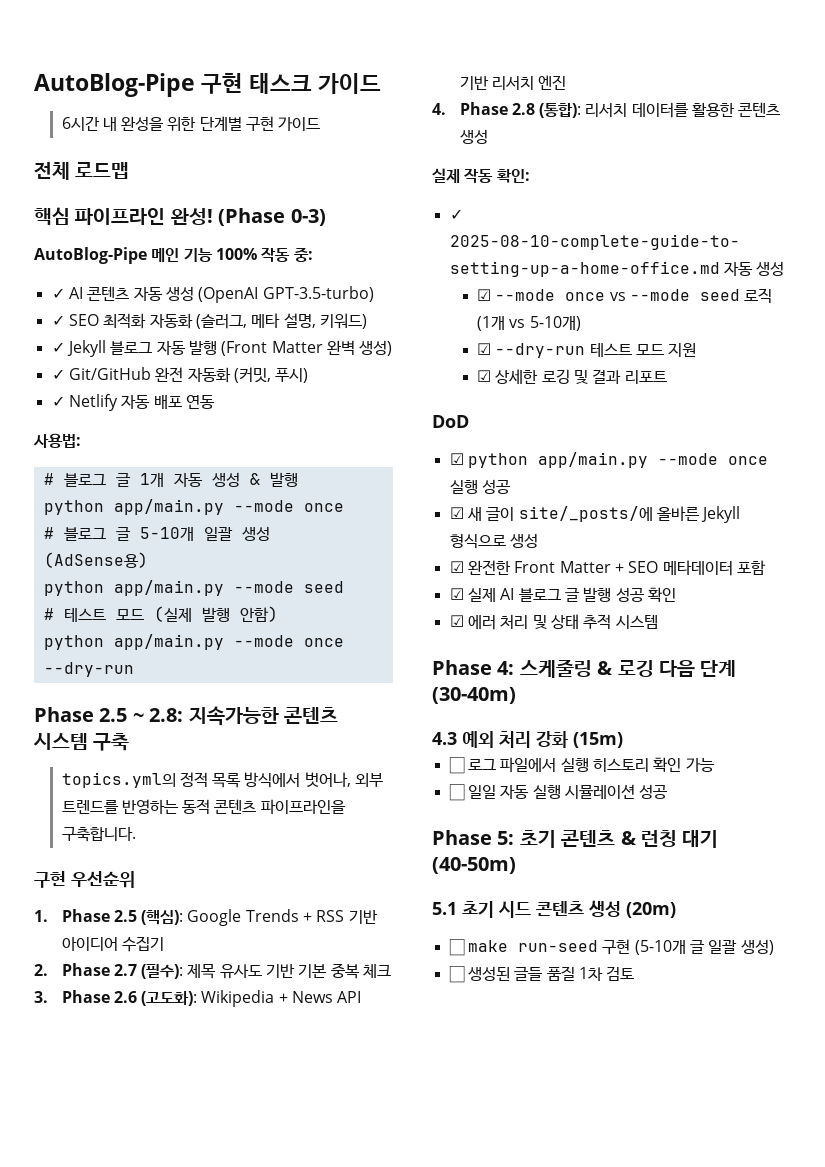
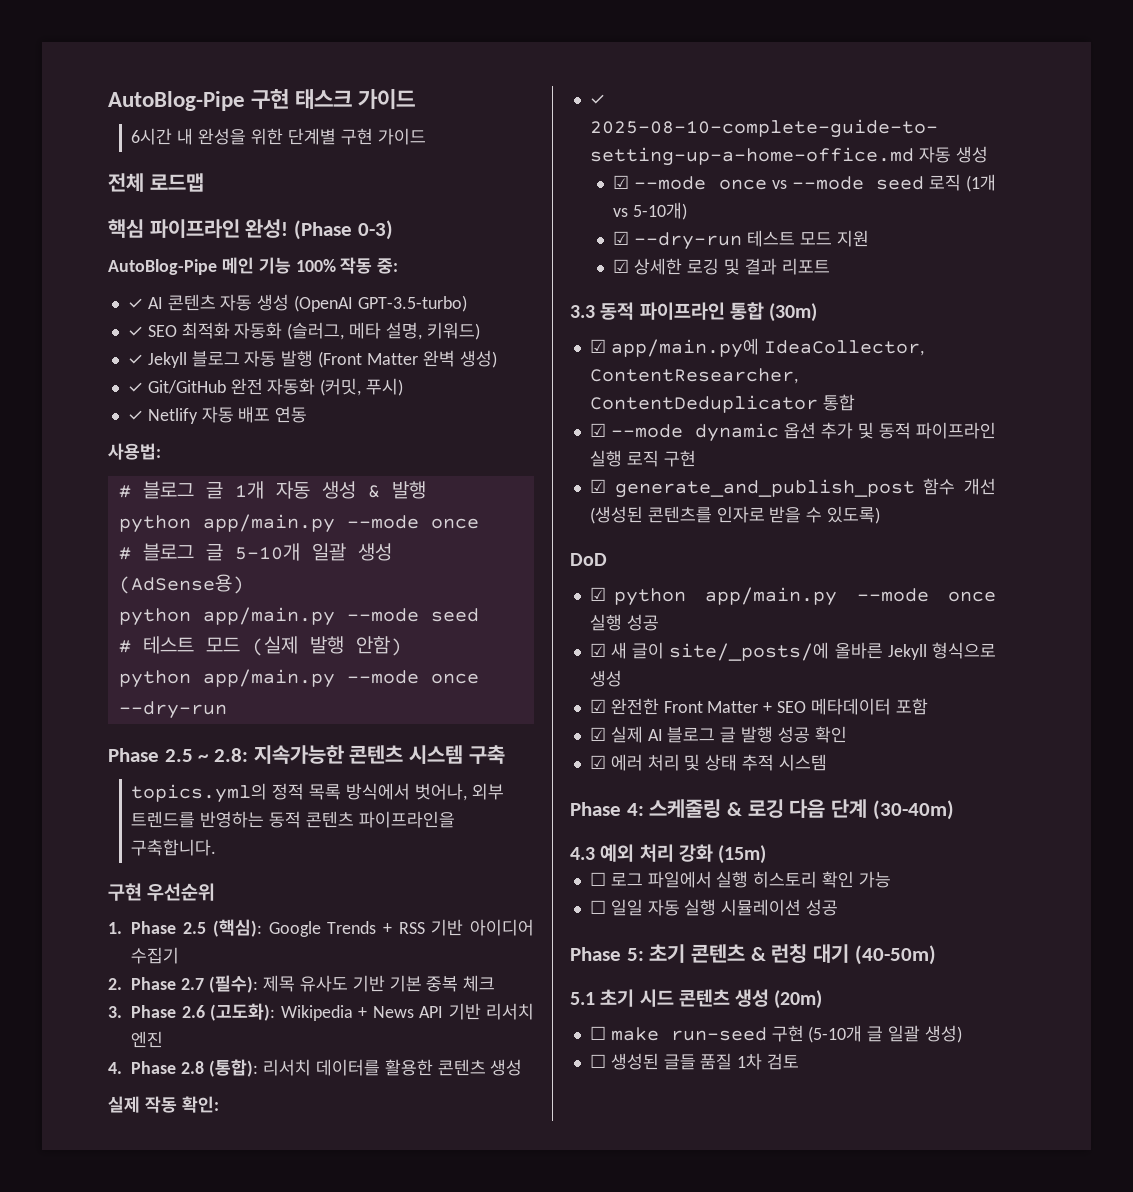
(667, 377) none -> [570,302,818,322] [589,338,924,358] [589,368,798,384] [589,394,855,413] [589,422,996,442] [589,450,696,467] [589,478,996,498] [589,506,881,524] // 3.3 동적 파이프라인 통합 (30m) // ☑ app/main.py에 IdeaCollector, ContentResearcher, ContentDeduplicator 통합 // ☑ --mode dynamic 옵션 추가 및 동적 파이프라인 실행 로직 구현 // ☑ generate_and_publish_post 함수 개선 (생성된 콘텐츠를 인자로 받을 수 있도록)

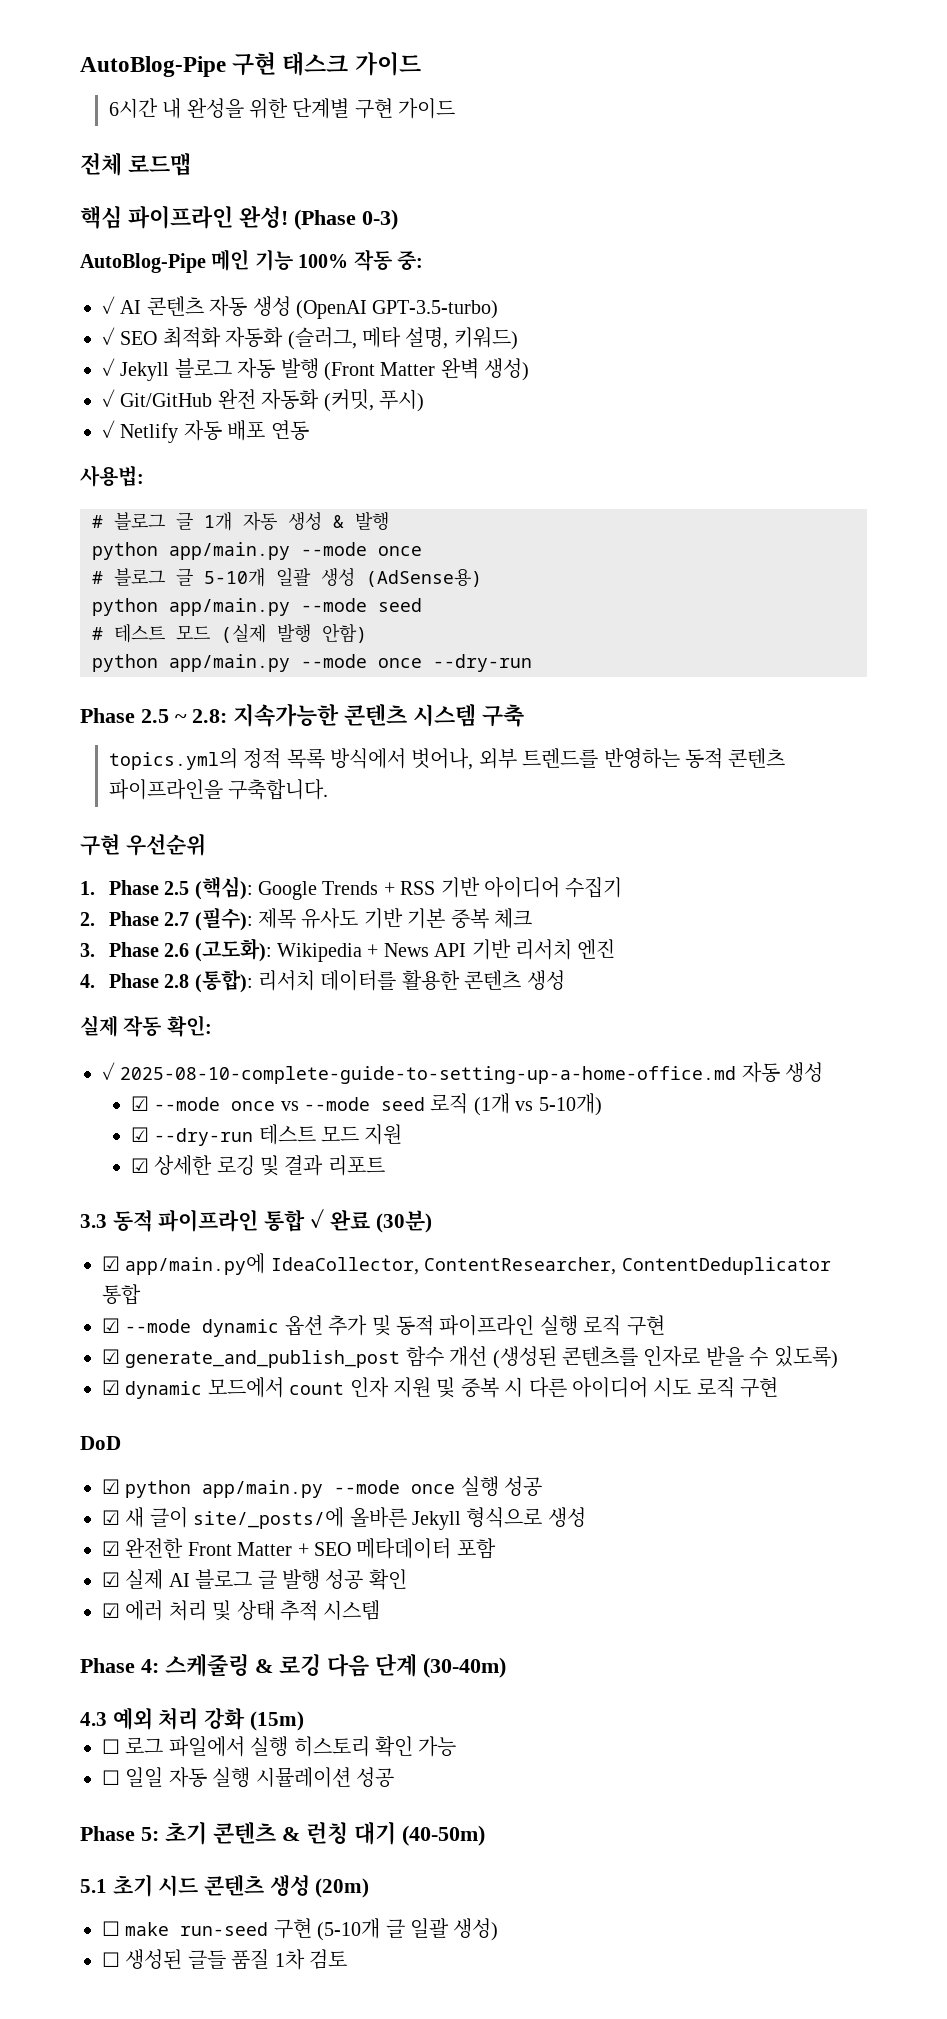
[769,303,818,322] (30m) -> [309,1209,433,1233] ✓ 완료 (30분)
(881, 515) none -> [102,1377,779,1399] // ☑ dynamic 모드에서 count 인자 지원 및 중복 시 다른 아이디어 시도 로직 구현

